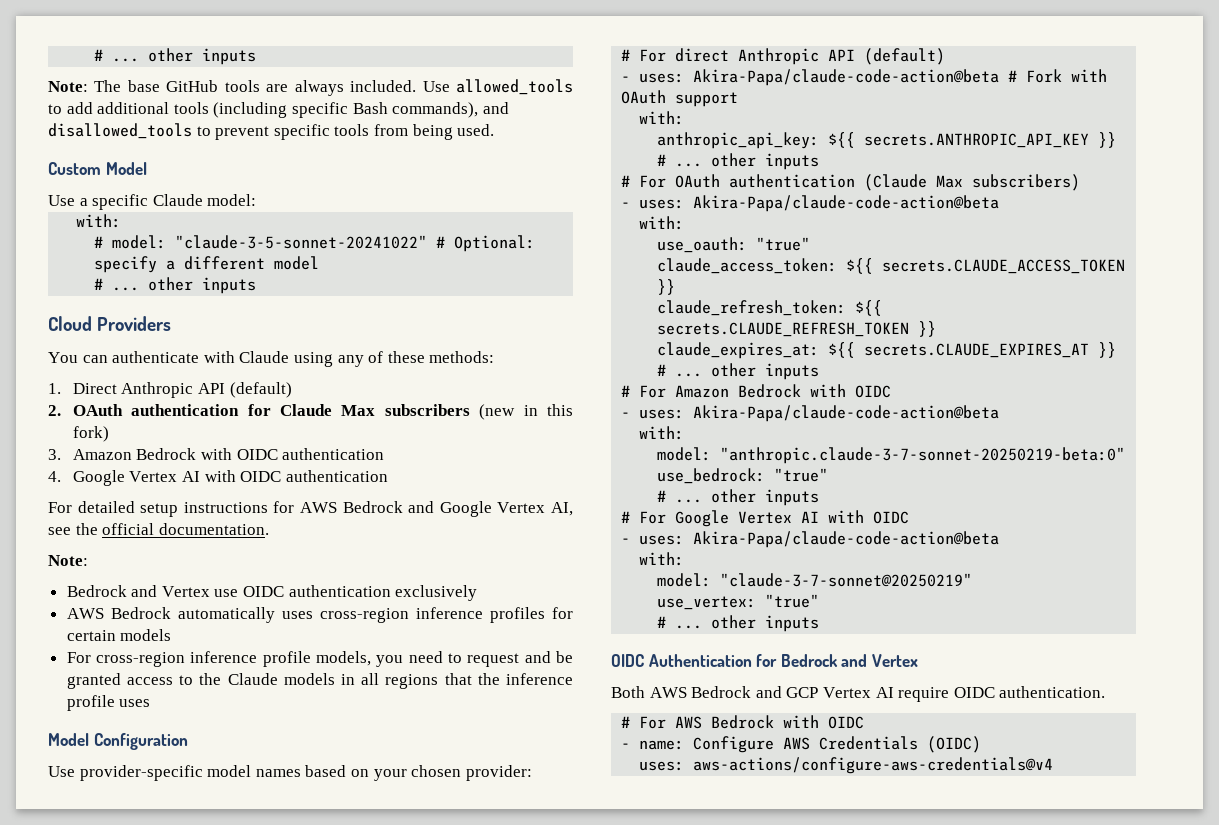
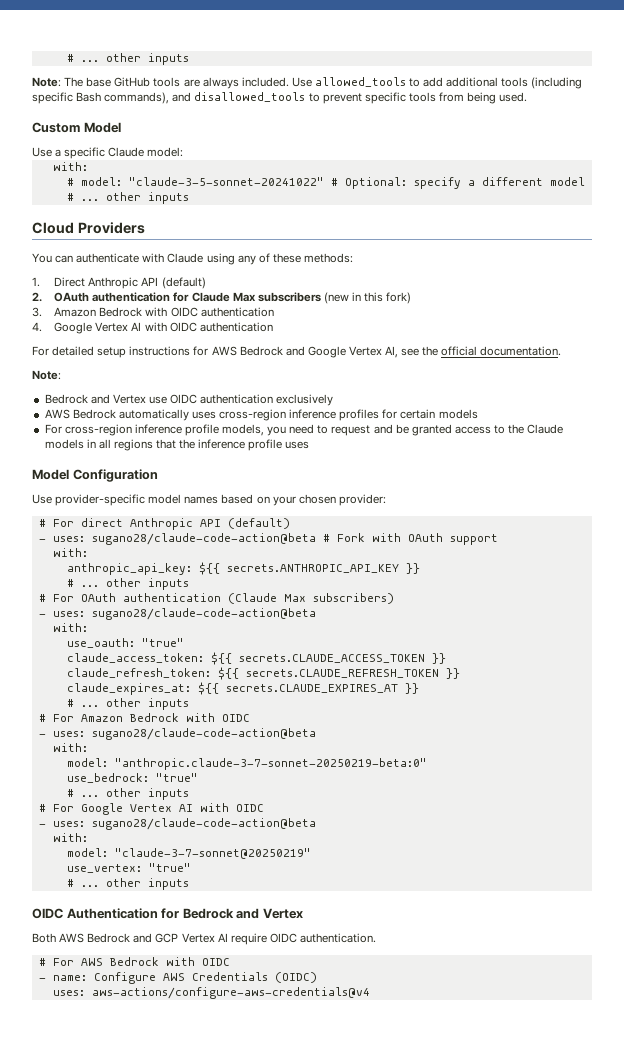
[693,69,1000,86] Akira-Papa/claude-code-action@beta -> [91,533,316,545] sugano28/claude-code-action@beta
[693,195,1000,212] Akira-Papa/claude-code-action@beta -> [91,608,316,620] sugano28/claude-code-action@beta
[693,405,1000,422] Akira-Papa/claude-code-action@beta -> [91,728,316,740] sugano28/claude-code-action@beta
[693,531,1000,548] Akira-Papa/claude-code-action@beta -> [91,818,316,830] sugano28/claude-code-action@beta

